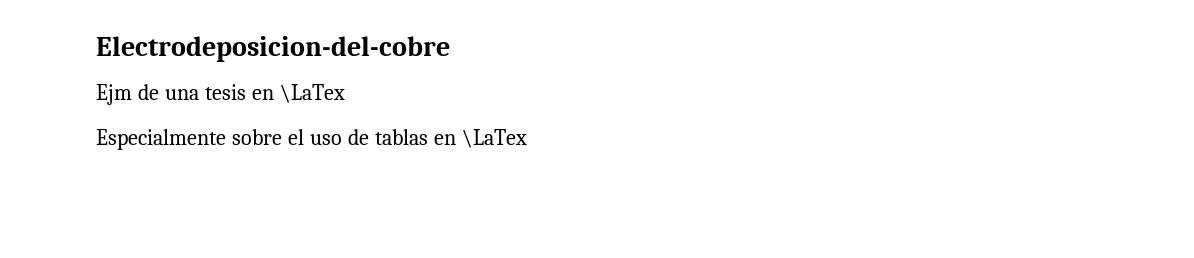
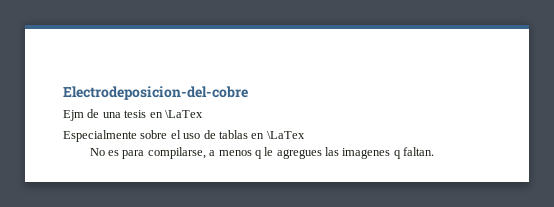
(527, 138) none -> [89,147,435,159] // No es para compilarse, a menos q le agregues las imagenes q faltan.

